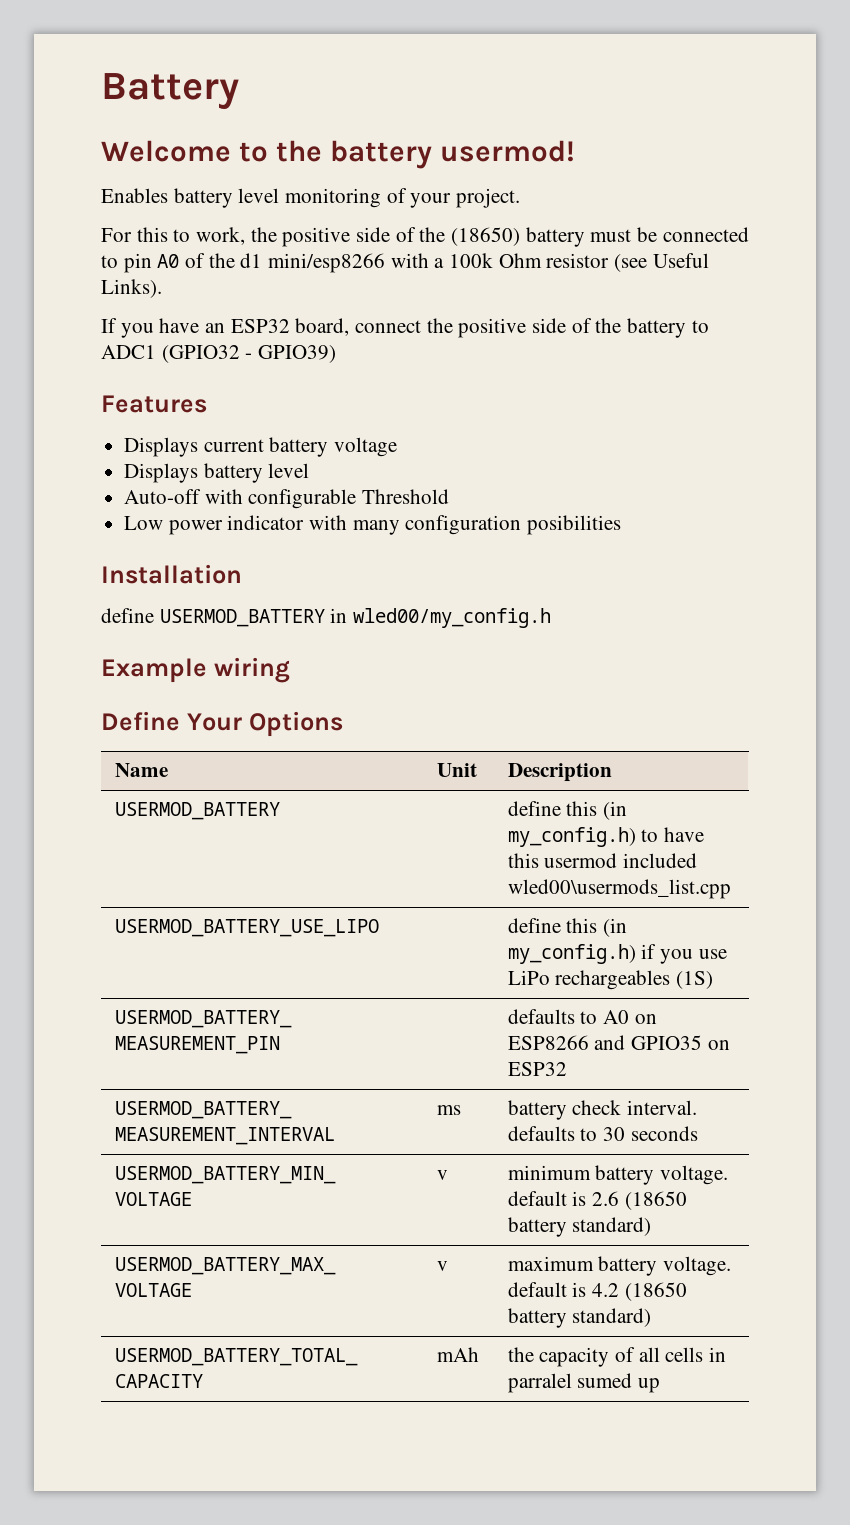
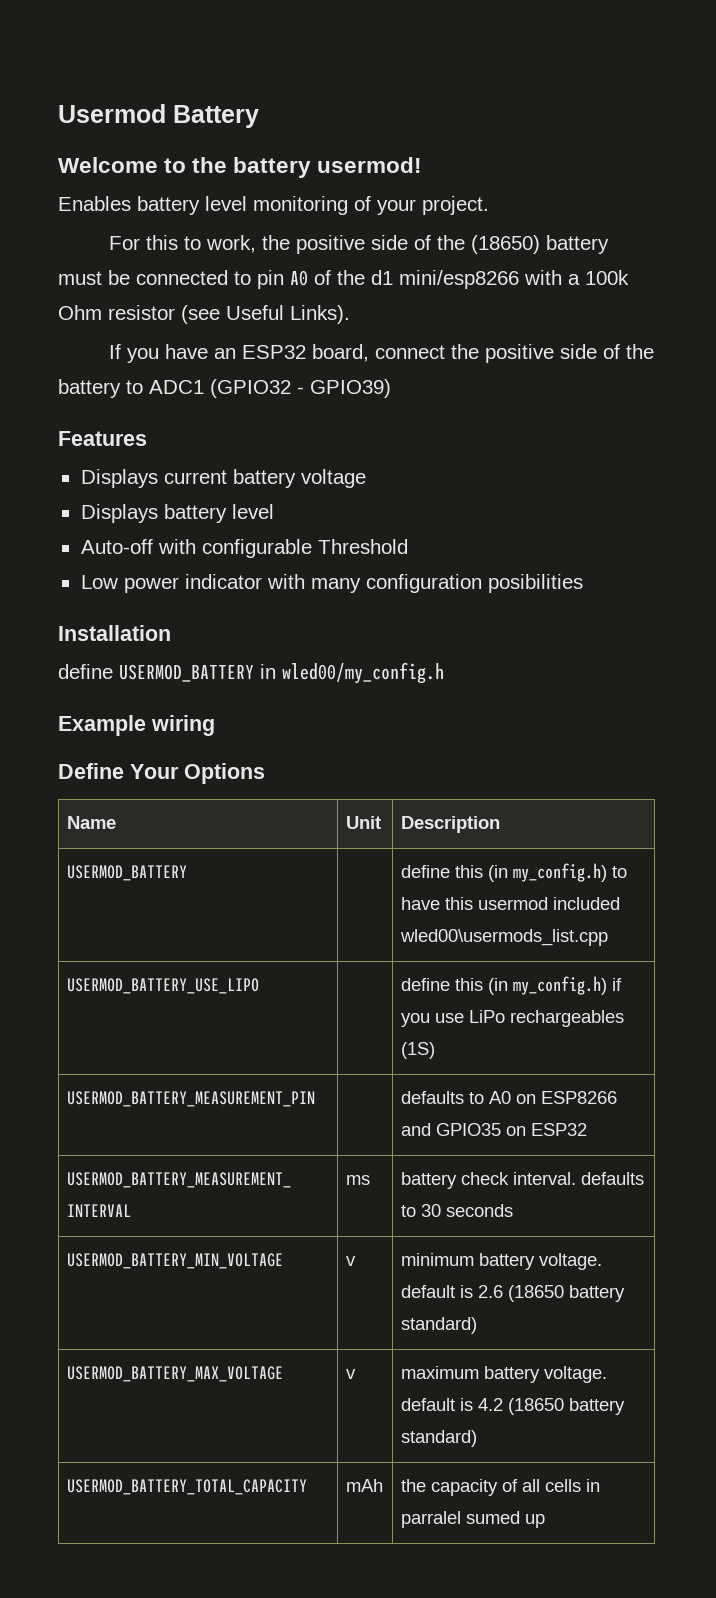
(101, 91) none -> [58,104,166,123] Usermod

